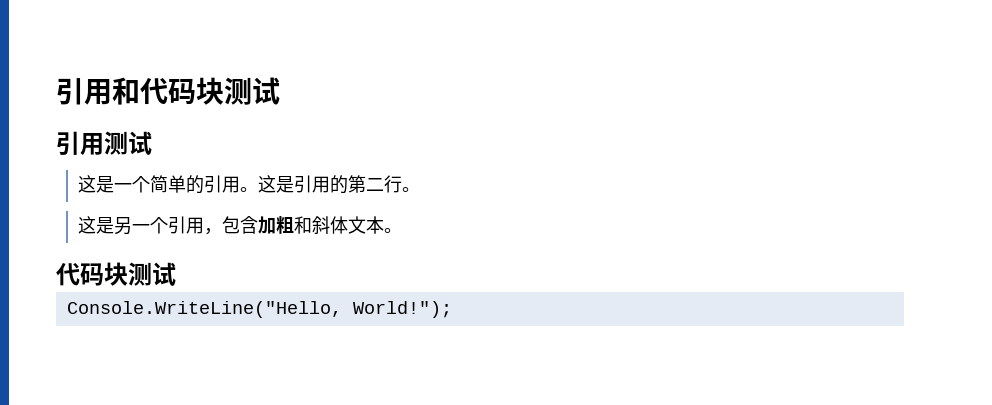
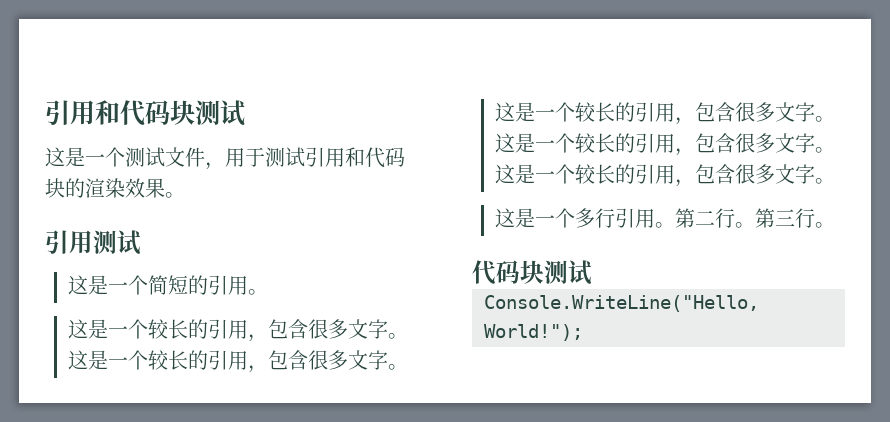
(280, 91) none -> [45,147,405,170] [45,178,185,198] // 这是一个测试文件，用于测试引用和代码块的渲染效果。
[168,175,187,193] 单 -> [167,275,188,295] 短
[258,175,421,194] [78,216,385,235] 这是引用的第二行。 // 这是另一个引用，包含加粗和斜体文本 -> [67,319,408,342] [67,350,408,373] [494,102,835,125] [494,133,835,156] [494,164,835,187] [494,208,815,228] // 这是一个较长的引用，包含很多文字。这是一个较长的引用，包含很多文字。这是一个较长的引用，包含很多文字。这是一个较长的引用，包含很多文字。这是一个较长的引用，包含很多文字。 // 这是一个多行引用。第二行。第三行

